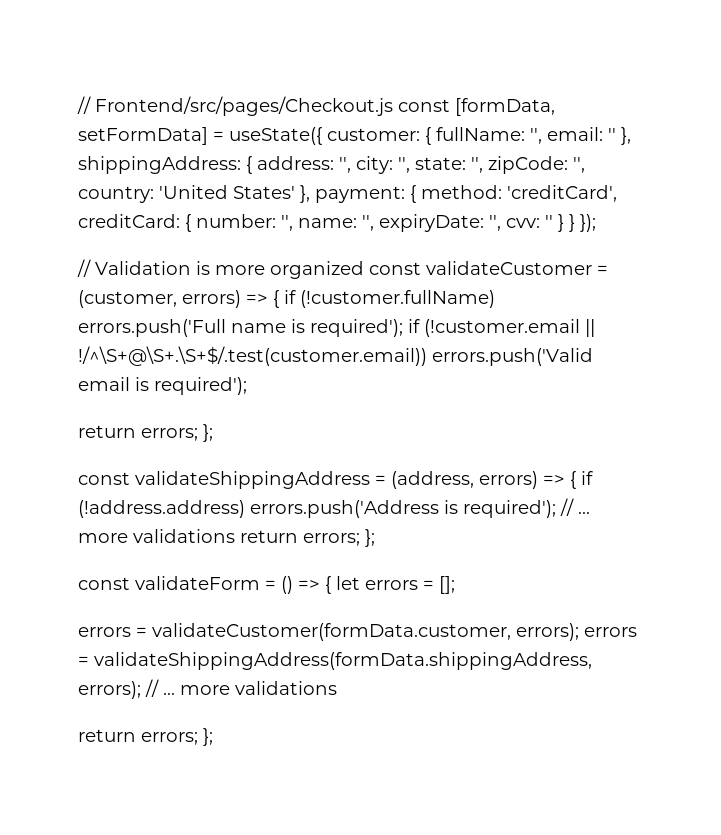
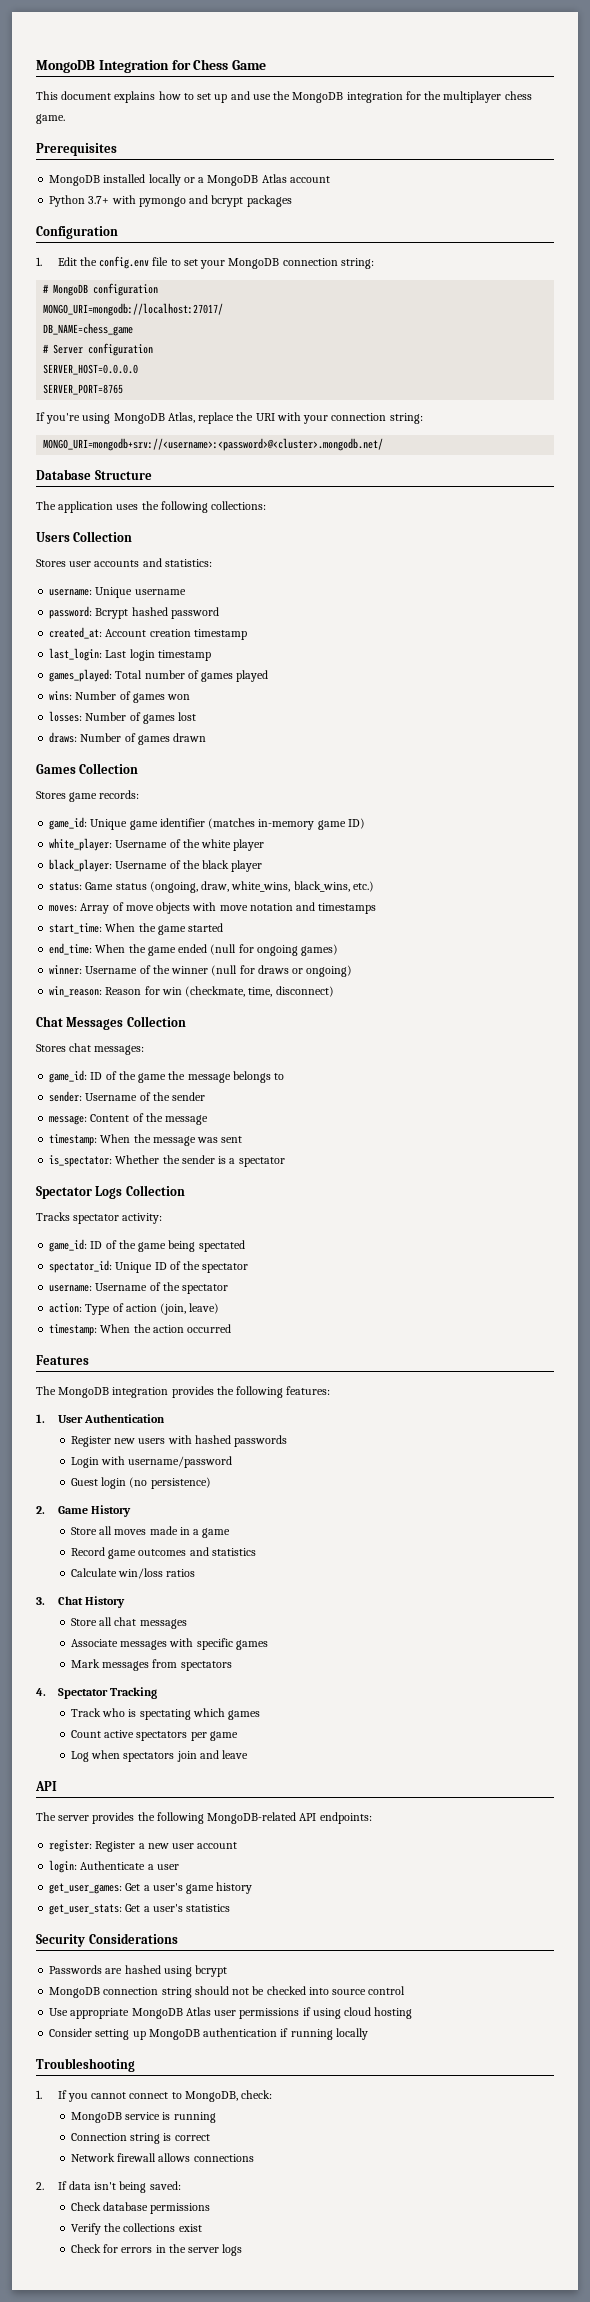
[77,96,555,116] [78,127,631,145] [78,156,585,174] [78,185,617,203] [78,214,596,232] [77,259,608,279] [78,290,495,308] [78,319,595,337] [78,346,593,366] [78,377,247,395] [78,424,213,442] [78,471,593,489] [78,498,590,518] [78,529,375,547] [78,576,455,594] [78,623,637,641] [78,652,592,670] [78,679,337,699] [78,728,213,746] // Frontend/src/pages/Checkout.js const [formData, setFormData] = useState({ customer: { fullName: '', email: '' }, shippingAddress: { address: '', city: '', state: '', zipCode: '', country: 'United States' }, payment: { method: 'creditCard', creditCard: { number: '', name: '', expiryDate: '', cvv: '' } } }); // // Validation is more organized const validateCustomer = (customer, errors) => { if (!customer.fullName) errors.push('Full name is required'); if (!customer.email || !/^\S+@\S+.\S+$/.test(customer.email)) errors.push('Valid email is required'); // return errors; }; // const validateShippingAddress = (address, errors) => { if (!address.address) errors.push('Address is required'); // ... more validations return errors; }; // const validateForm = () => { let errors = []; // errors = validateCustomer(formData.customer, errors); errors = validateShippingAddress(formData.shippingAddress, errors); // ... more validations // return errors; }; -> [36,59,267,73] [36,91,532,103] [36,114,65,124] [36,143,117,156] [49,174,330,186] [49,195,292,207] [36,226,118,239] [36,256,374,269] [43,283,159,296] [43,303,224,316] [43,323,134,336] [43,343,154,356] [43,364,139,375] [43,384,124,395] [36,412,423,424] [43,438,384,451] [36,469,152,480] [36,501,267,513] [36,531,133,542] [36,558,212,567] [49,587,186,598] [49,606,219,619] [49,627,247,640] [49,648,211,661] [49,669,269,682] [49,691,191,703] [49,711,197,724] [49,732,207,745] [36,763,139,774] [36,790,140,802] [49,817,365,830] [49,838,265,851] [49,859,263,872] [49,881,374,893] [49,902,377,914] [49,923,224,935] [49,943,339,956] [49,965,353,977] [49,986,334,997] [36,1016,186,1030] [36,1043,145,1055] [49,1070,285,1083] [49,1091,206,1102] [49,1113,209,1125] [49,1134,243,1146] [49,1155,285,1167] [36,1185,185,1199] [36,1212,163,1224] [49,1239,245,1252] [49,1260,249,1273] [49,1282,229,1294] [49,1303,220,1315] [49,1324,232,1336] [36,1355,89,1365] [36,1386,331,1398] [36,1414,165,1423] [70,1435,288,1447] [70,1456,233,1468] [70,1477,211,1489] [36,1505,131,1517] [70,1526,231,1538] [70,1547,256,1559] [70,1568,196,1579] [36,1596,125,1608] [70,1617,187,1629] [70,1638,268,1650] [70,1659,232,1671] [36,1687,157,1699] [70,1708,261,1720] [70,1730,238,1741] [70,1750,249,1762] [35,1781,57,1791] [36,1812,372,1824] [49,1840,238,1852] [49,1860,179,1873] [49,1882,253,1894] [49,1904,231,1915] [36,1933,178,1947] [49,1965,228,1977] [49,1986,406,1998] [49,2007,413,2019] [49,2028,368,2040] [36,2058,135,2072] [36,2090,273,2102] [70,2112,216,2123] [70,2133,210,2144] [70,2153,254,2162] [36,2181,181,2193] [70,2202,211,2214] [70,2223,202,2235] [70,2244,243,2256] MongoDB Integration for Chess Game // This document explains how to set up and use the MongoDB integration for the multiplayer chess game. // Prerequisites // MongoDB installed locally or a MongoDB Atlas account // Python 3.7+ with pymongo and bcrypt packages // Configuration // 1. Edit the config.env file to set your MongoDB connection string: // # MongoDB configuration // MONGO_URI=mongodb://localhost:27017/ // DB_NAME=chess_game // # Server configuration // SERVER_HOST=0.0.0.0 // SERVER_PORT=8765 // If you're using MongoDB Atlas, replace the URI with your connection string: // MONGO_URI=mongodb+srv://<username>:<password>@<cluster>.mongodb.net/ // Database Structure // The application uses the following collections: // Users Collection // Stores user accounts and statistics: // username: Unique username // password: Bcrypt hashed password // created_at: Account creation timestamp // last_login: Last login timestamp // games_played: Total number of games played // wins: Number of games won // losses: Number of games lost // draws: Number of games drawn // Games Collection // Stores game records: // game_id: Unique game identifier (matches in-memory game ID) // white_player: Username of the white player // black_player: Username of the black player // status: Game status (ongoing, draw, white_wins, black_wins, etc.) // moves: Array of move objects with move notation and timestamps // start_time: When the game started // end_time: When the game ended (null for ongoing games) // winner: Username of the winner (null for draws or ongoing) // win_reason: Reason for win (checkmate, time, disconnect) // Chat Messages Collection // Stores chat messages: // game_id: ID of the game the message belongs to // sender: Username of the sender // message: Content of the message // timestamp: When the message was sent // is_spectator: Whether the sender is a spectator // Spectator Logs Collection // Tracks spectator activity: // game_id: ID of the game being spectated // spectator_id: Unique ID of the spectator // username: Username of the spectator // action: Type of action (join, leave) // timestamp: When the action occurred // Features // The MongoDB integration provides the following features: // 1. User Authentication // Register new users with hashed passwords // Login with username/password // Guest login (no persistence) // 2. Game History // Store all moves made in a game // Record game outcomes and statistics // Calculate win/loss ratios // 3. Chat History // Store all chat messages // Associate messages with specific games // Mark messages from spectators // 4. Spectator Tracking // Track who is spectating which games // Count active spectators per game // Log when spectators join and leave // API // The server provides the following MongoDB-related API endpoints: // register: Register a new user account // login: Authenticate a user // get_user_games: Get a user's game history // get_user_stats: Get a user's statistics // Security Considerations // Passwords are hashed using bcrypt // MongoDB connection string should not be checked into source control // Use appropriate MongoDB Atlas user permissions if using cloud hosting // Consider setting up MongoDB authentication if running locally // Troubleshooting // 1. If you cannot connect to MongoDB, check: // MongoDB service is running // Connection string is correct // Network firewall allows connections // 2. If data isn't being saved: // Check database permissions // Verify the collections exist // Check for errors in the server logs

